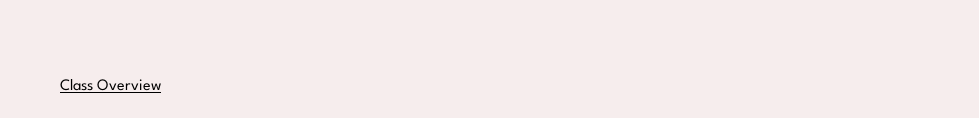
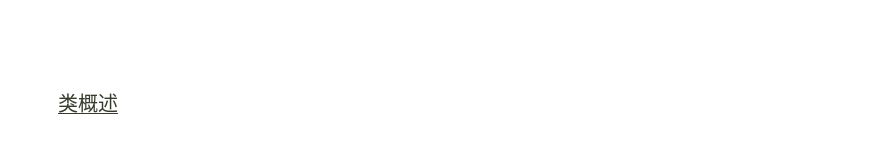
[60,79,162,91] Class Overview -> [58,93,118,113] 类概述

